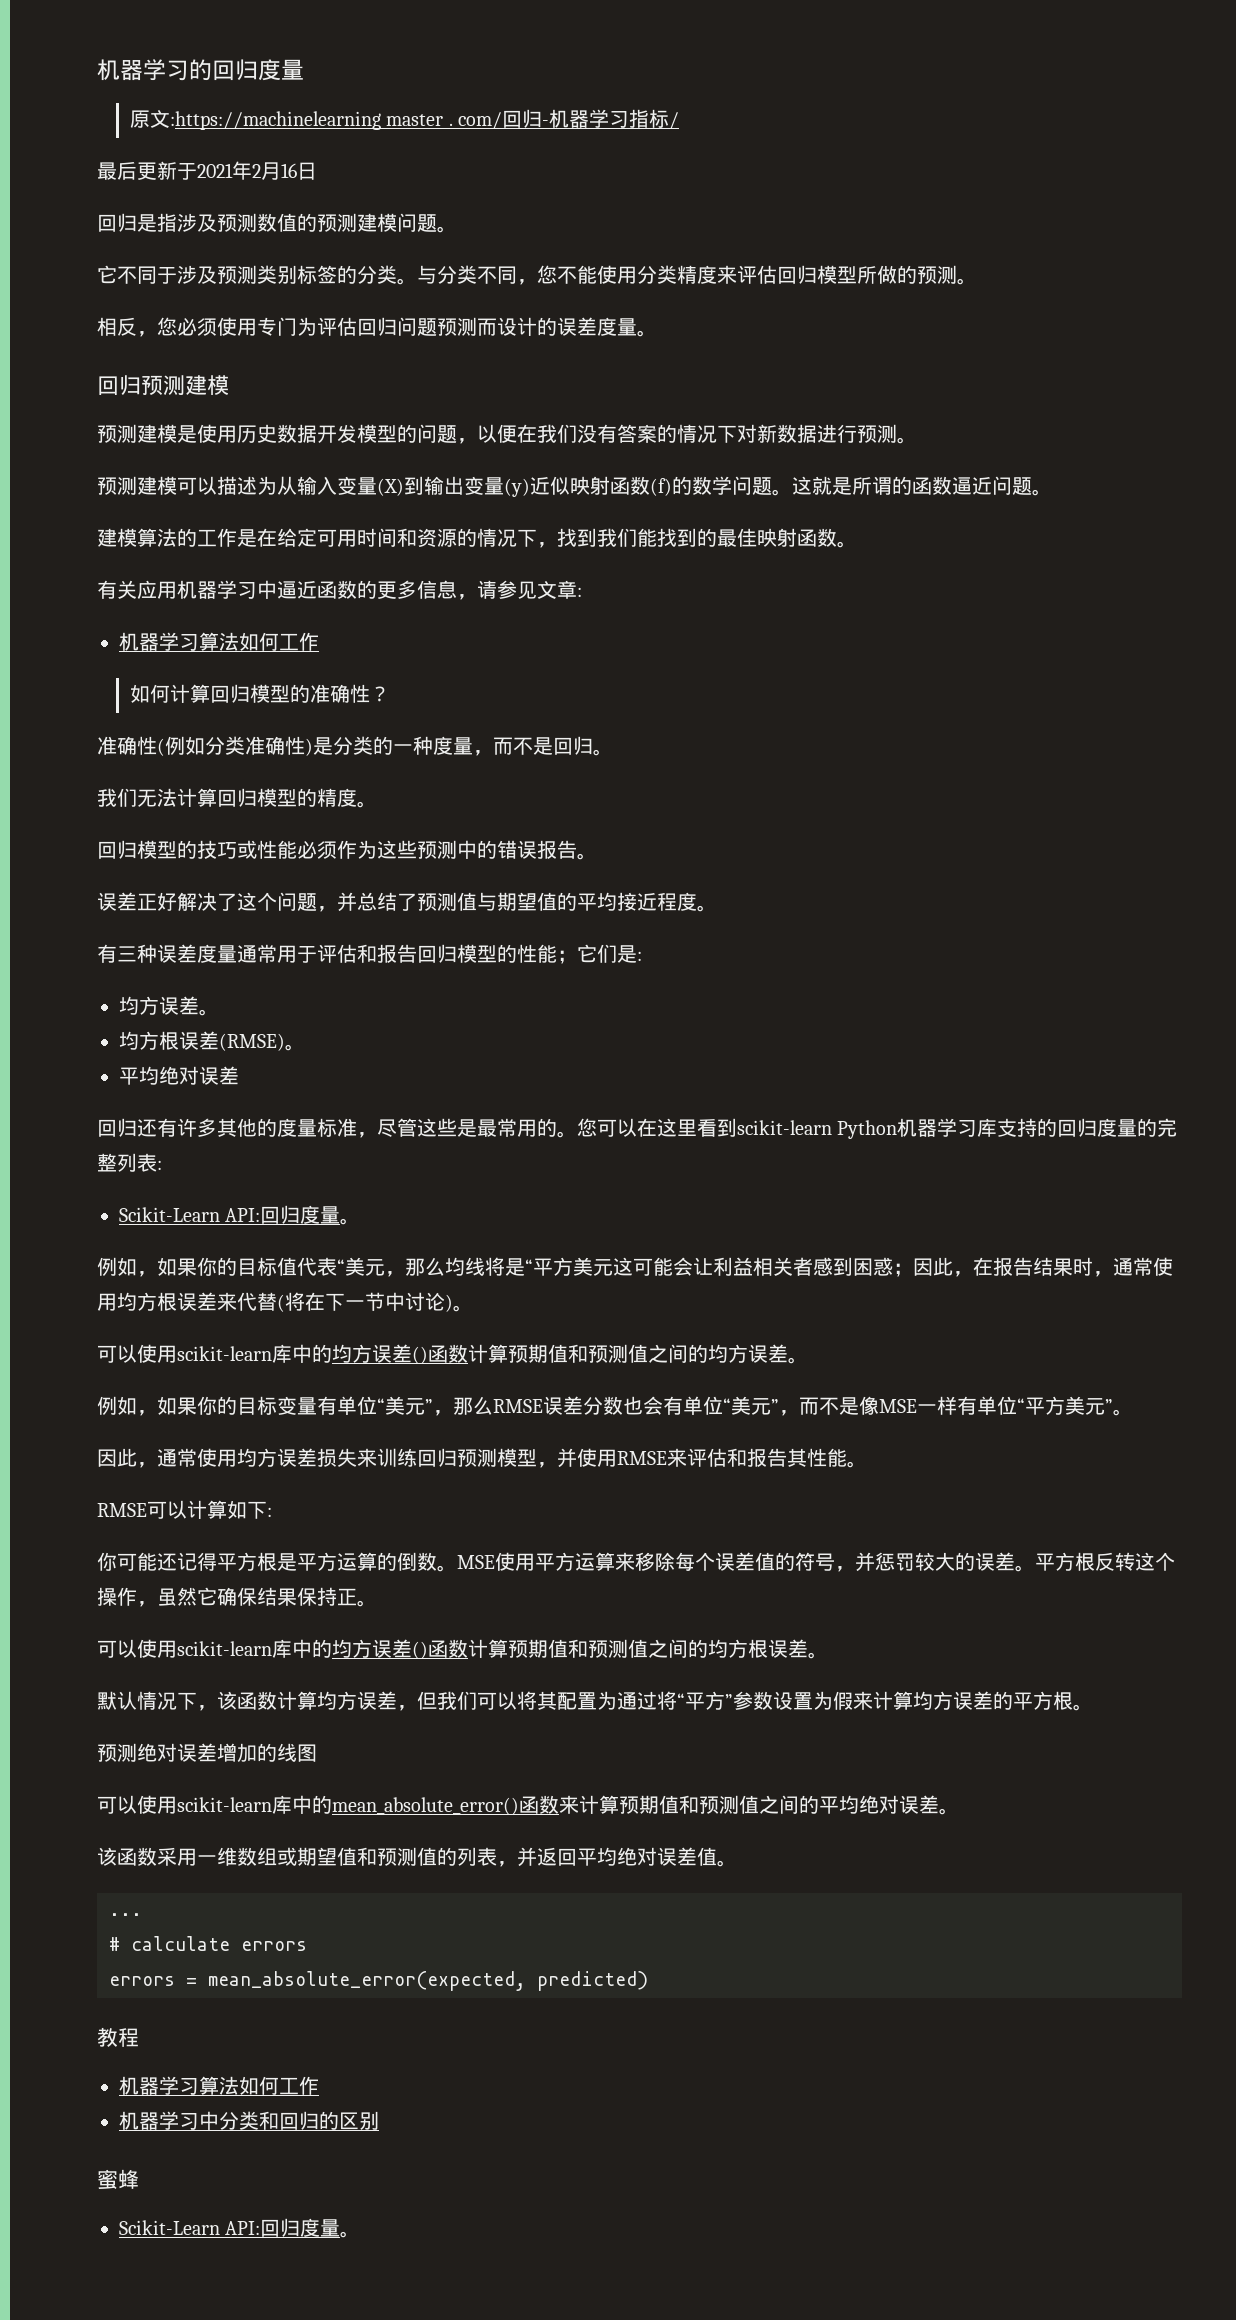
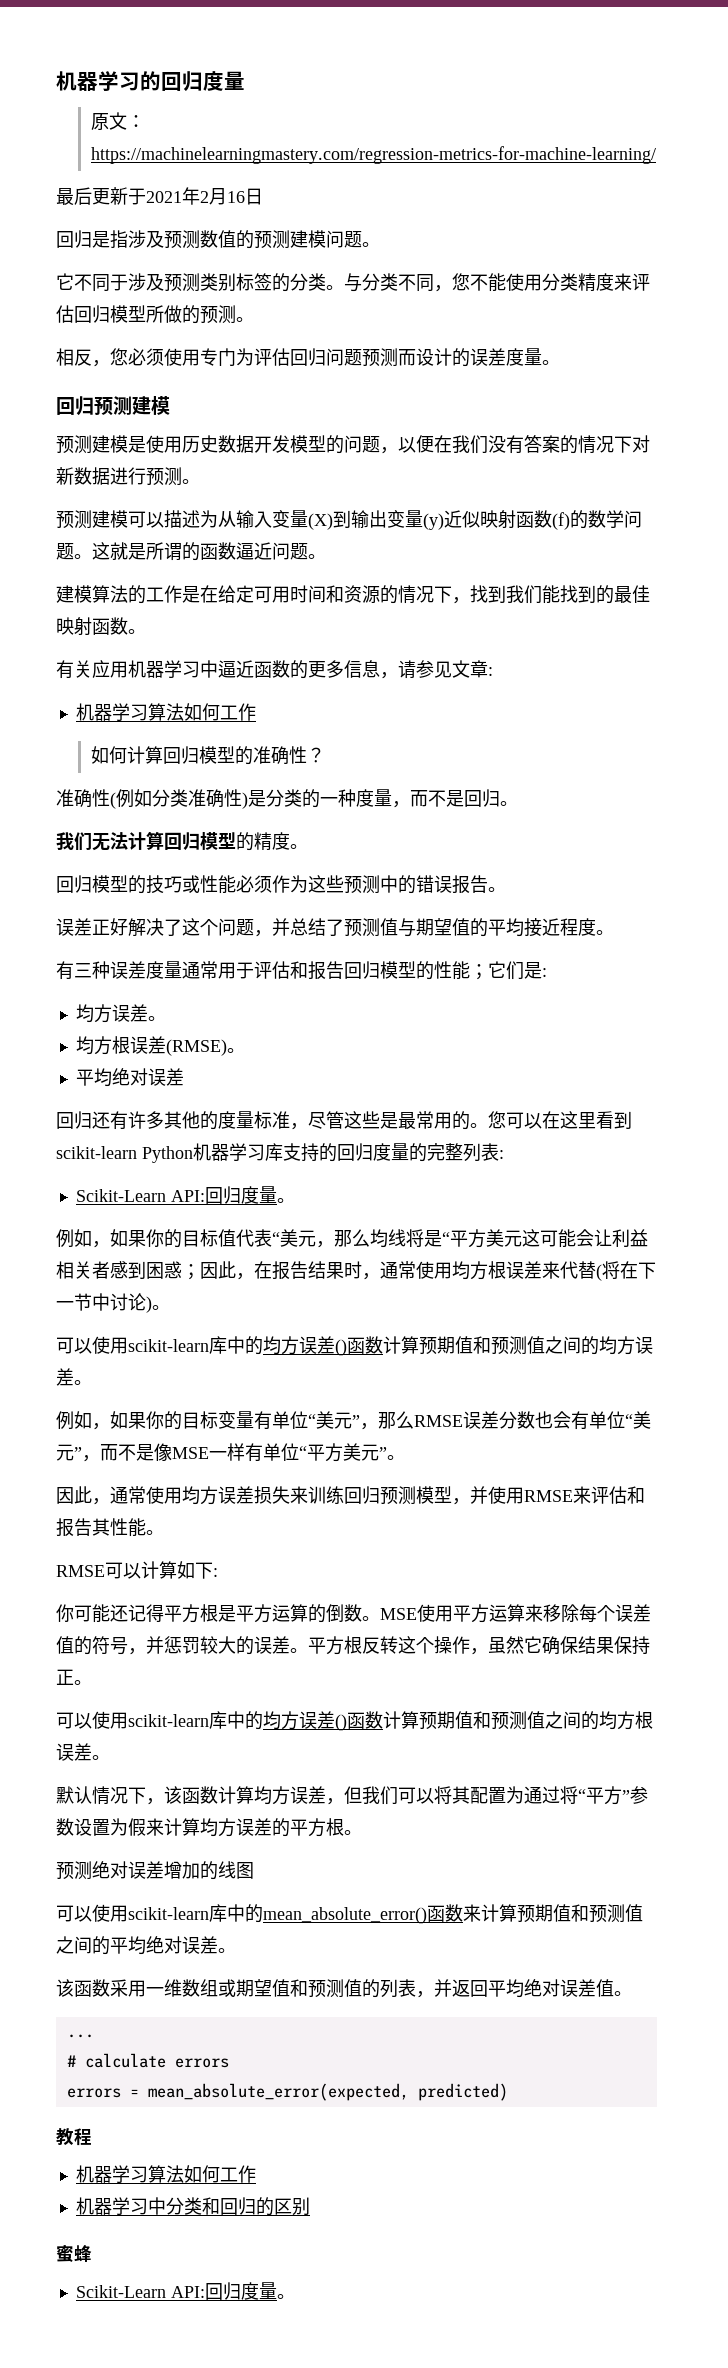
[169,109,679,130] :https://machinelearning master . com/回归-机器学习指标/ -> [127,115,146,128] [91,146,657,164] ：https://machinelearningmastery.com/regression-metrics-for-machine-learning/

